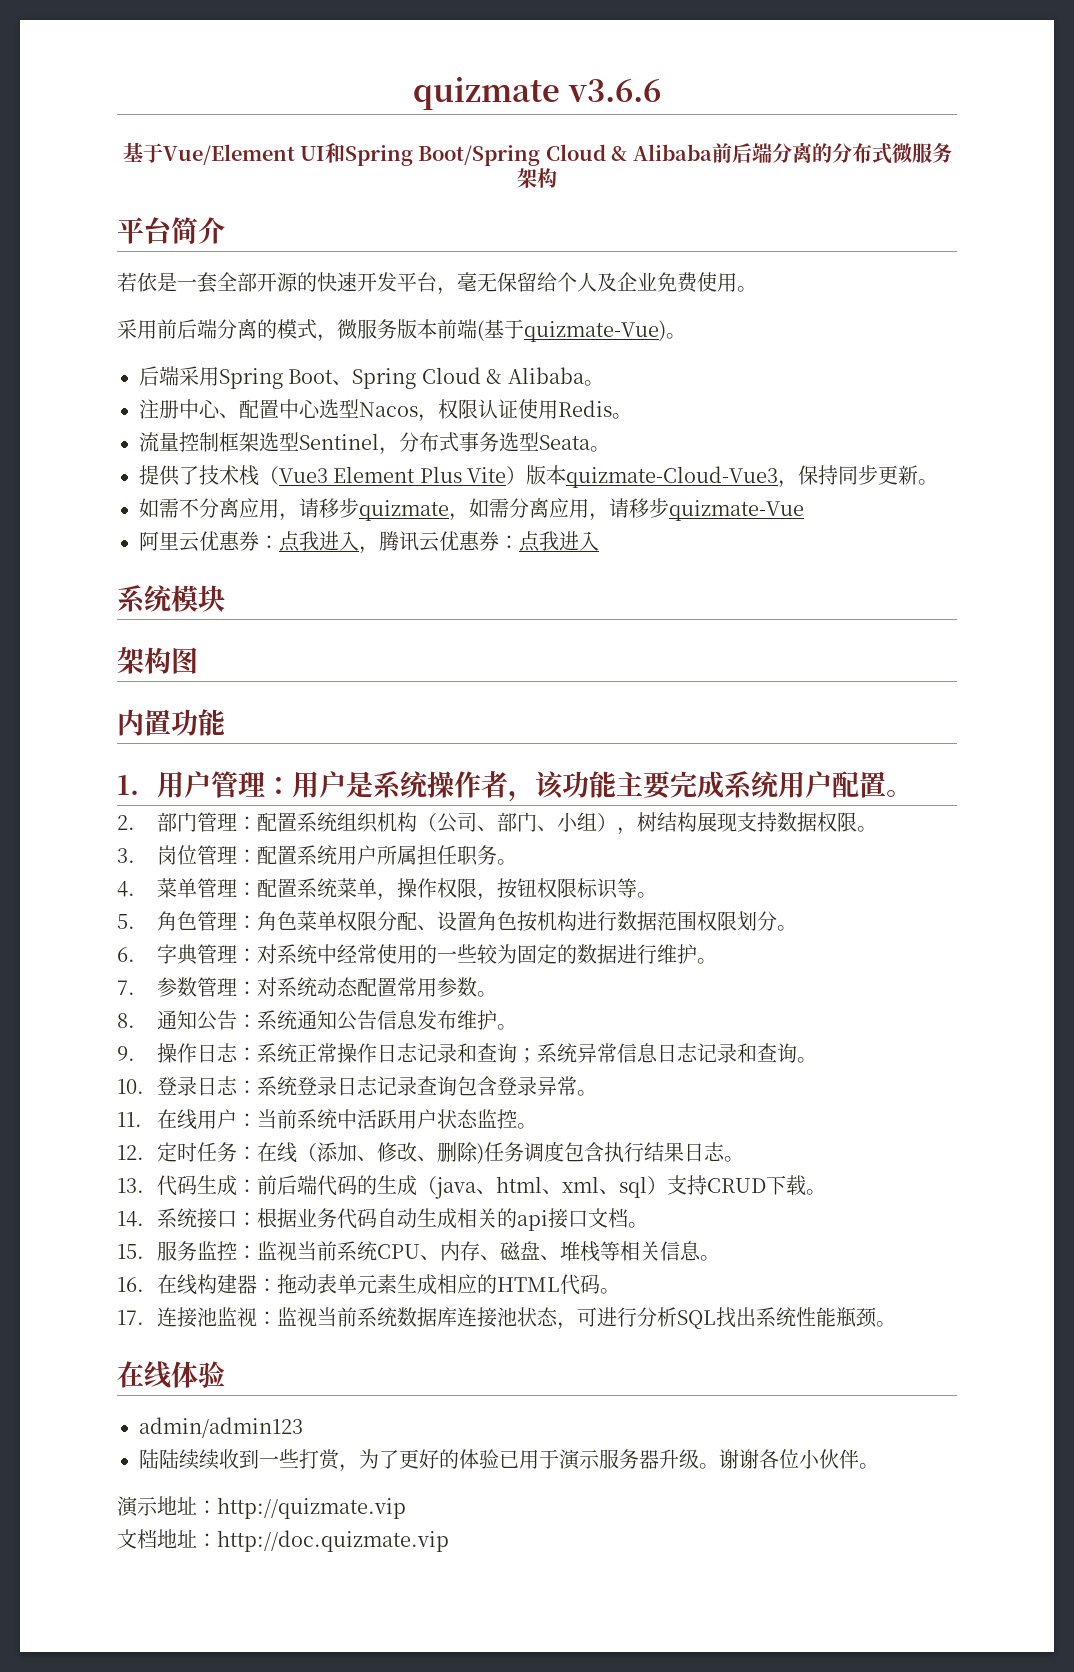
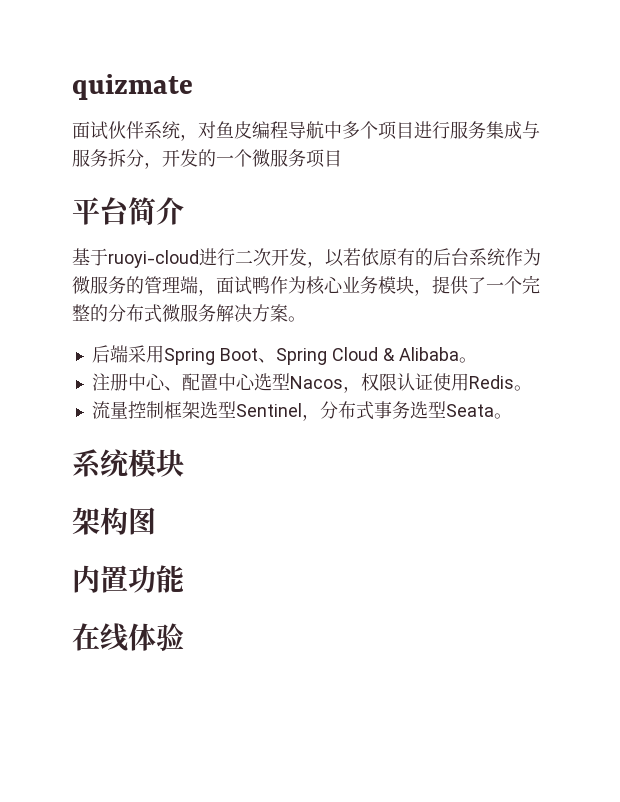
[413,77,661,110] [122,142,952,166] [517,168,557,188] [117,217,225,244] [117,272,757,295] [117,319,666,342] quizmate v3.6.6 // 基于Vue/Element UI和Spring Boot/Spring Cloud & Alibaba前后端分离的分布式微服务架构 // 平台简介 // 若依是一套全部开源的快速开发平台，毫无保留给个人及企业免费使用。 // 采用前后端分离的模式，微服务版本前端(基于quizmate-Vue) -> [72,74,193,100] [72,121,540,141] [72,149,342,169] [72,197,184,225] [72,248,541,268] [72,275,540,296] [72,304,288,323] quizmate // 面试伙伴系统，对鱼皮编程导航中多个项目进行服务集成与服务拆分，开发的一个微服务项目 // 平台简介 // 基于ruoyi-cloud进行二次开发，以若依原有的后台系统作为微服务的管理端，面试鸭作为核心业务模块，提供了一个完整的分布式微服务解决方案
[139,465,939,488] [139,498,804,521] [139,531,599,554] // 提供了技术栈（Vue3 Element Plus Vite）版本quizmate-Cloud-Vue3，保持同步更新。 // 如需不分离应用，请移步quizmate，如需分离应用，请移步quizmate-Vue // 阿里云优惠券：点我进入，腾讯云优惠券：点我进入 -> (512, 416) none
[117,771,913,802] [117,812,877,835] [117,845,517,866] [117,878,657,901] [117,911,797,932] [117,944,717,965] [117,977,497,997] [117,1010,517,1031] [117,1043,817,1063] [117,1076,597,1096] [117,1109,537,1130] [117,1141,744,1164] [117,1175,826,1199] [117,1208,648,1231] [117,1241,720,1262] [117,1274,620,1295] [117,1307,896,1330] [117,1361,225,1389] [139,1417,303,1438] [139,1449,879,1472] [117,1496,406,1519] [117,1529,449,1552] 1.用户管理：用户是系统操作者，该功能主要完成系统用户配置。 // 2.部门管理：配置系统组织机构（公司、部门、小组），树结构展现支持数据权限。 // 3.岗位管理：配置系统用户所属担任职务。 // 4.菜单管理：配置系统菜单，操作权限，按钮权限标识等。 // 5.角色管理：角色菜单权限分配、设置角色按机构进行数据范围权限划分。 // 6.字典管理：对系统中经常使用的一些较为固定的数据进行维护。 // 7.参数管理：对系统动态配置常用参数。 // 8.通知公告：系统通知公告信息发布维护。 // 9.操作日志：系统正常操作日志记录和查询；系统异常信息日志记录和查询。 // 10.登录日志：系统登录日志记录查询包含登录异常。 // 11.在线用户：当前系统中活跃用户状态监控。 // 12.定时任务：在线（添加、修改、删除)任务调度包含执行结果日志。 // 13.代码生成：前后端代码的生成（java、html、xml、sql）支持CRUD下载。 // 14.系统接口：根据业务代码自动生成相关的api接口文档。 // 15.服务监控：监视当前系统CPU、内存、磁盘、堆栈等相关信息。 // 16.在线构建器：拖动表单元素生成相应的HTML代码。 // 17.连接池监视：监视当前系统数据库连接池状态，可进行分析SQL找出系统性能瓶颈。 // 在线体验 // admin/admin123 // 陆陆续续收到一些打赏，为了更好的体验已用于演示服务器升级。谢谢各位小伙伴。 // 演示地址：http://quizmate.vip // 文档地址：http://doc.quizmate.vip -> [72,623,184,652] 在线体验

